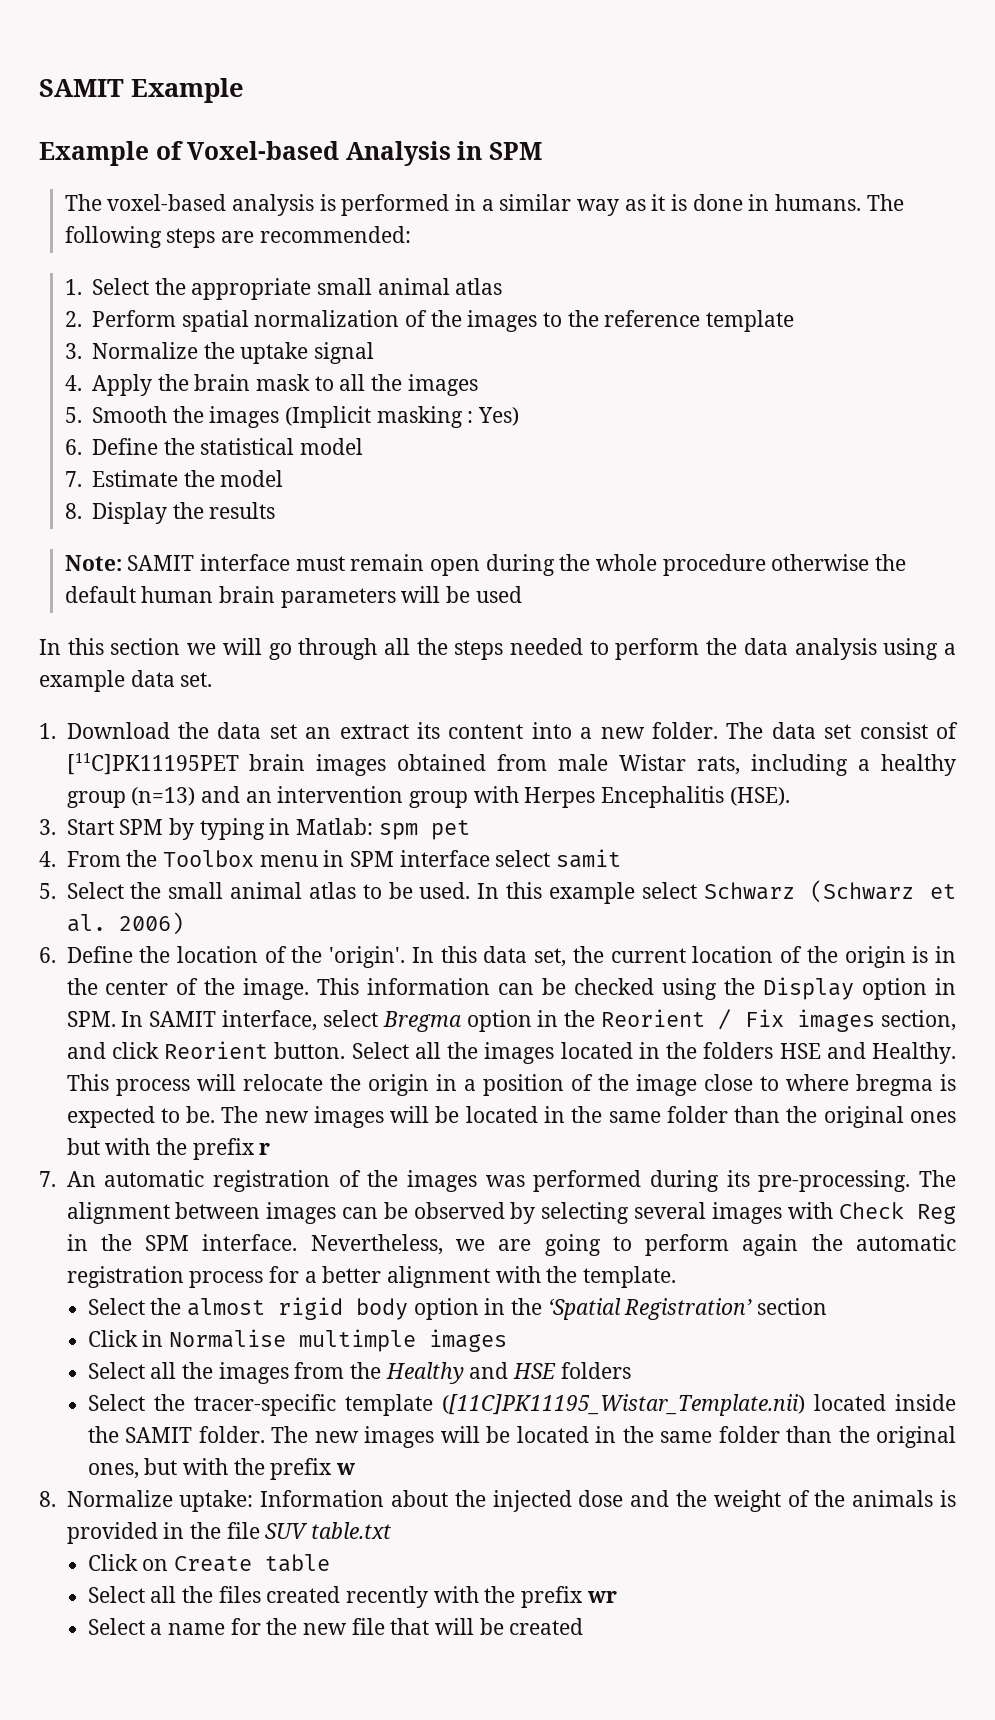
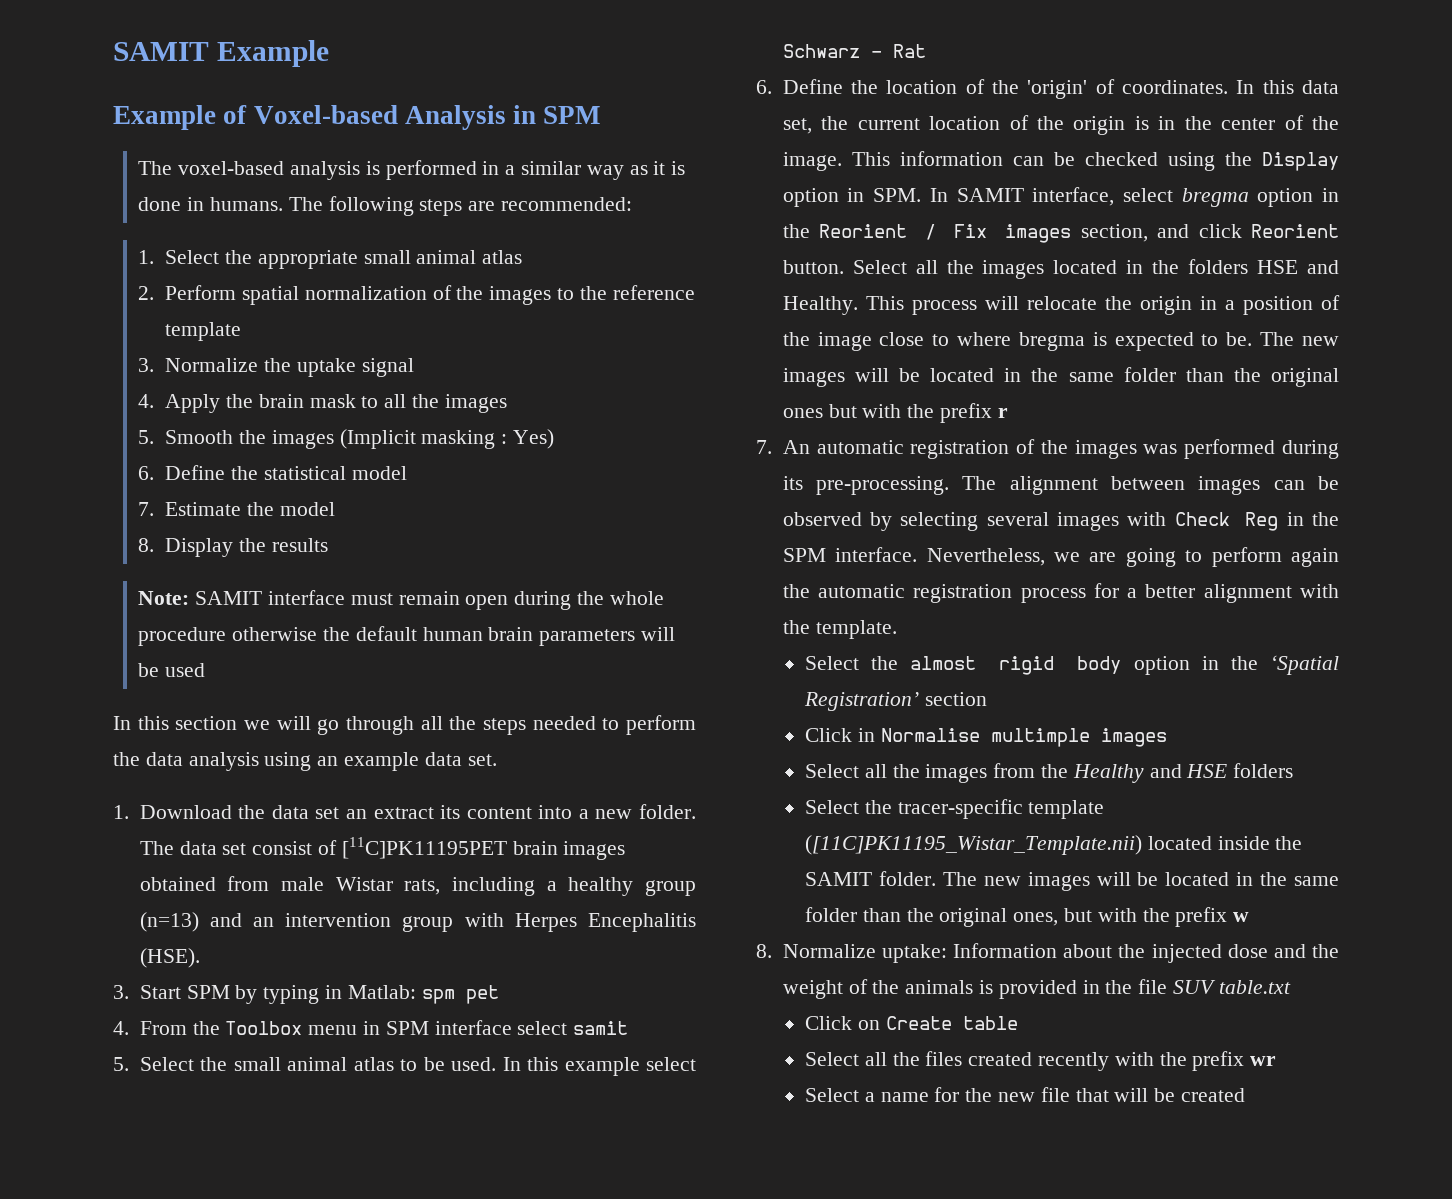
[944,643,957,655] a -> [317,756,339,766] an
[810,880,957,903] [66,912,184,935] (Schwarz et al. 2006) -> [870,44,926,58] - Rat
[329,946,406,968] 'origin'. -> [1027,79,1229,99] 'origin' of coordinates.
[382,1011,462,1032] Bregma -> [1181,188,1249,207] bregma

